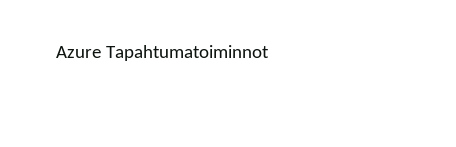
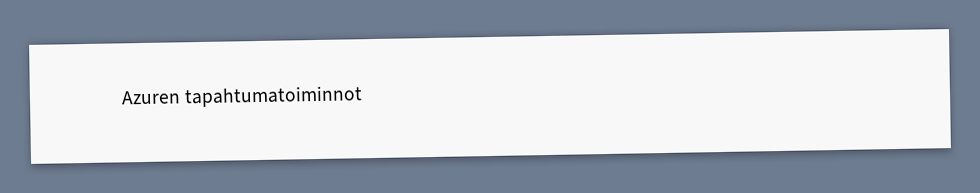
[56,45,269,61] Azure Tapahtumatoiminnot -> [121,85,364,108] Azuren tapahtumatoiminnot

